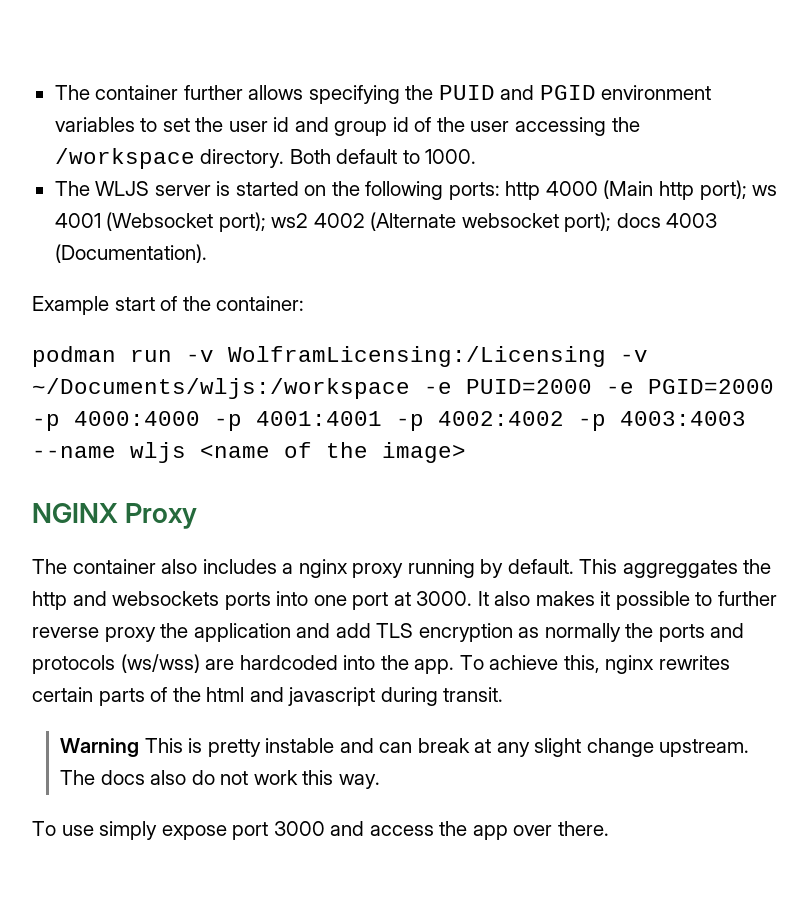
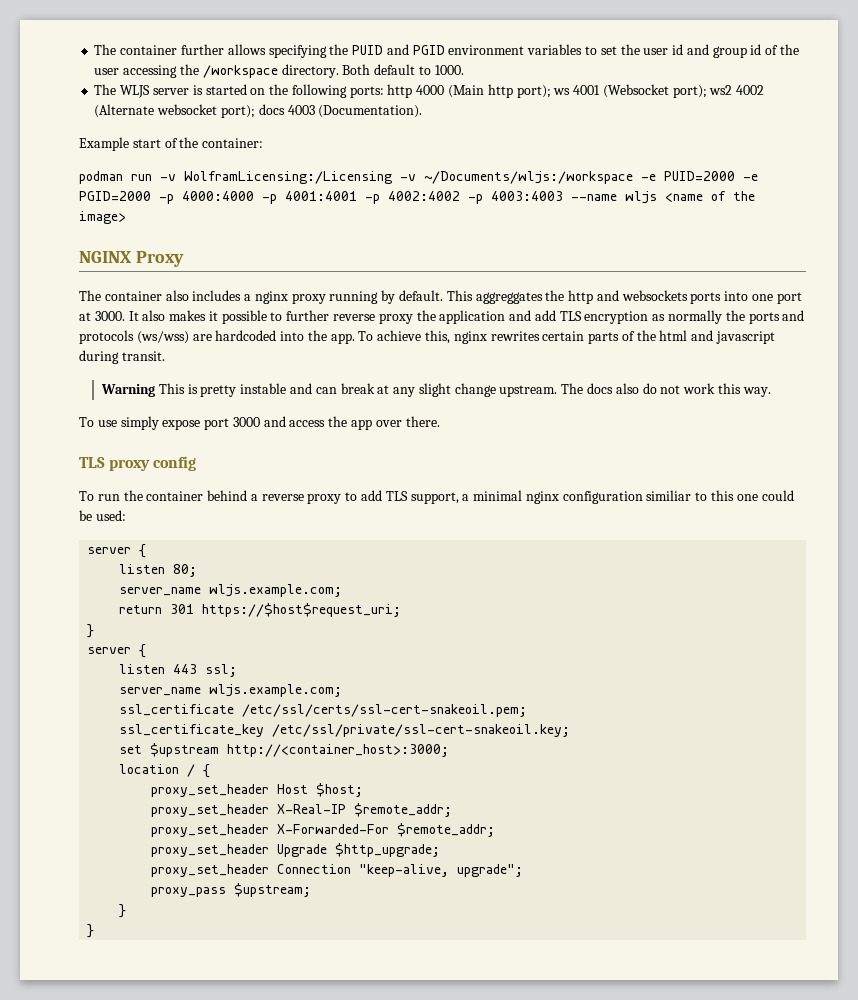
(609, 828) none -> [79,456,197,471] [79,490,794,504] [79,510,126,521] [87,544,147,558] [119,564,198,577] [119,584,343,597] [119,603,402,617] [87,624,95,638] [87,644,147,658] [119,664,238,677] [119,684,343,697] [119,704,528,717] [119,724,571,737] [119,743,450,757] [119,764,211,778] [151,783,364,797] [151,803,453,817] [151,823,496,837] [151,843,441,857] [151,864,524,877] [151,883,312,897] [119,904,127,918] [87,924,95,938] // TLS proxy config // To run the container behind a reverse proxy to add TLS support, a minimal nginx configuration similiar to this one could be used: // server { // listen 80; // server_name wljs.example.com; // return 301 https://$host$request_uri; // } // server { // listen 443 ssl; // server_name wljs.example.com; // ssl_certificate /etc/ssl/certs/ssl-cert-snakeoil.pem; // ssl_certificate_key /etc/ssl/private/ssl-cert-snakeoil.key; // set $upstream http://<container_host>:3000; // location / { // proxy_set_header Host $host; // proxy_set_header X-Real-IP $remote_addr; // proxy_set_header X-Forwarded-For $remote_addr; // proxy_set_header Upgrade $http_upgrade; // proxy_set_header Connection "keep-alive, upgrade"; // proxy_pass $upstream; // } // }

